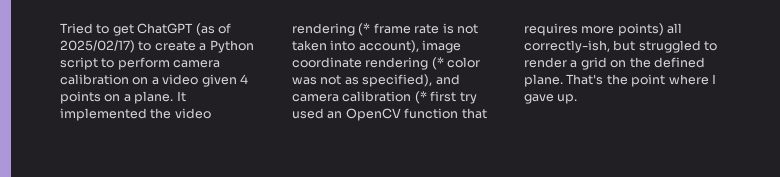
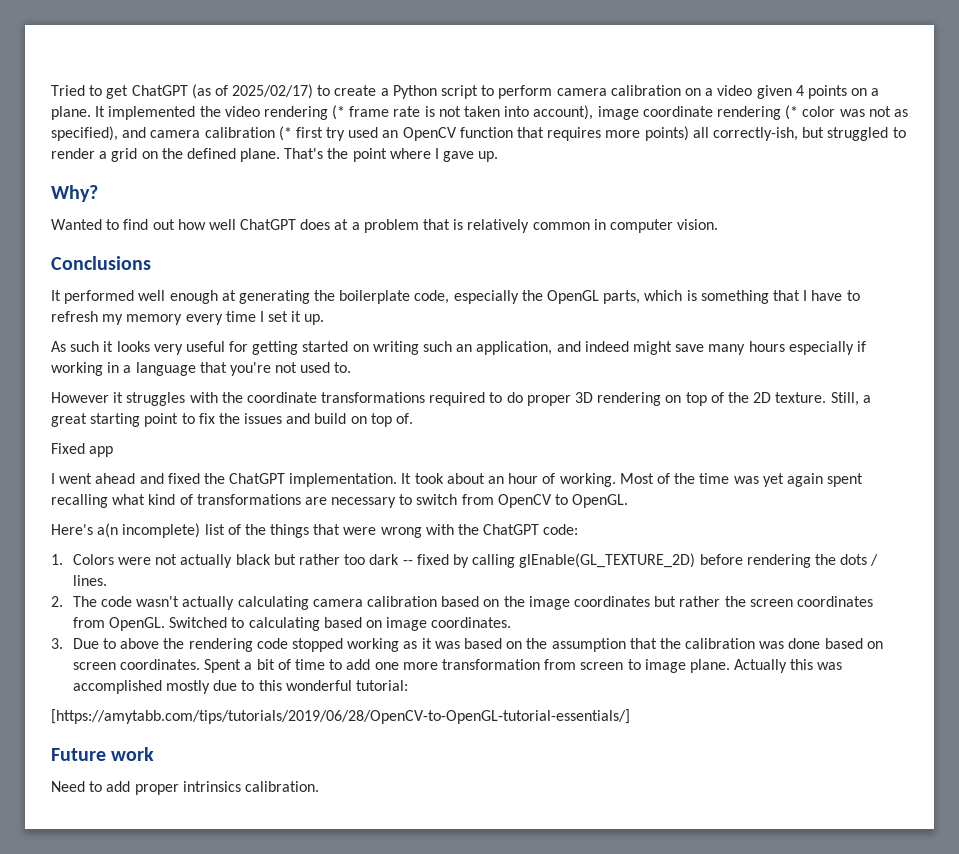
(578, 99) none -> [51,185,98,202] [51,219,719,233] [51,256,151,270] [51,290,860,304] [51,311,325,325] [51,341,866,355] [51,362,352,376] [51,392,871,406] [51,413,414,427] [51,443,114,457] [51,473,864,487] [51,494,629,508] [51,523,579,538] [51,553,879,568] [72,575,107,586] [51,596,873,610] [72,617,512,631] [51,638,883,652] [72,659,843,673] [72,680,409,694] [51,709,630,724] [51,747,155,761] [51,781,319,795] // Why? // Wanted to find out how well ChatGPT does at a problem that is relatively common in computer vision. // Conclusions // It performed well enough at generating the boilerplate code, especially the OpenGL parts, which is something that I have to refresh my memory every time I set it up. // As such it looks very useful for getting started on writing such an application, and indeed might save many hours especially if working in a language that you're not used to. // However it struggles with the coordinate transformations required to do proper 3D rendering on top of the 2D texture. Still, a great starting point to fix the issues and build on top of. // Fixed app // I went ahead and fixed the ChatGPT implementation. It took about an hour of working. Most of the time was yet again spent recalling what kind of transformations are necessary to switch from OpenCV to OpenGL. // Here's a(n incomplete) list of the things that were wrong with the ChatGPT code: // 1. Colors were not actually black but rather too dark -- fixed by calling glEnable(GL_TEXTURE_2D) before rendering the dots / lines. // 2. The code wasn't actually calculating camera calibration based on the image coordinates but rather the screen coordinates from OpenGL. Switched to calculating based on image coordinates. // 3. Due to above the rendering code stopped working as it was based on the assumption that the calibration was done based on screen coordinates. Spent a bit of time to add one more transformation from screen to image plane. Actually this was accomplished mostly due to this wonderful tutorial: // [https://amytabb.com/tips/tutorials/2019/06/28/OpenCV-to-OpenGL-tutorial-essentials/] // Future work // Need to add proper intrinsics calibration.

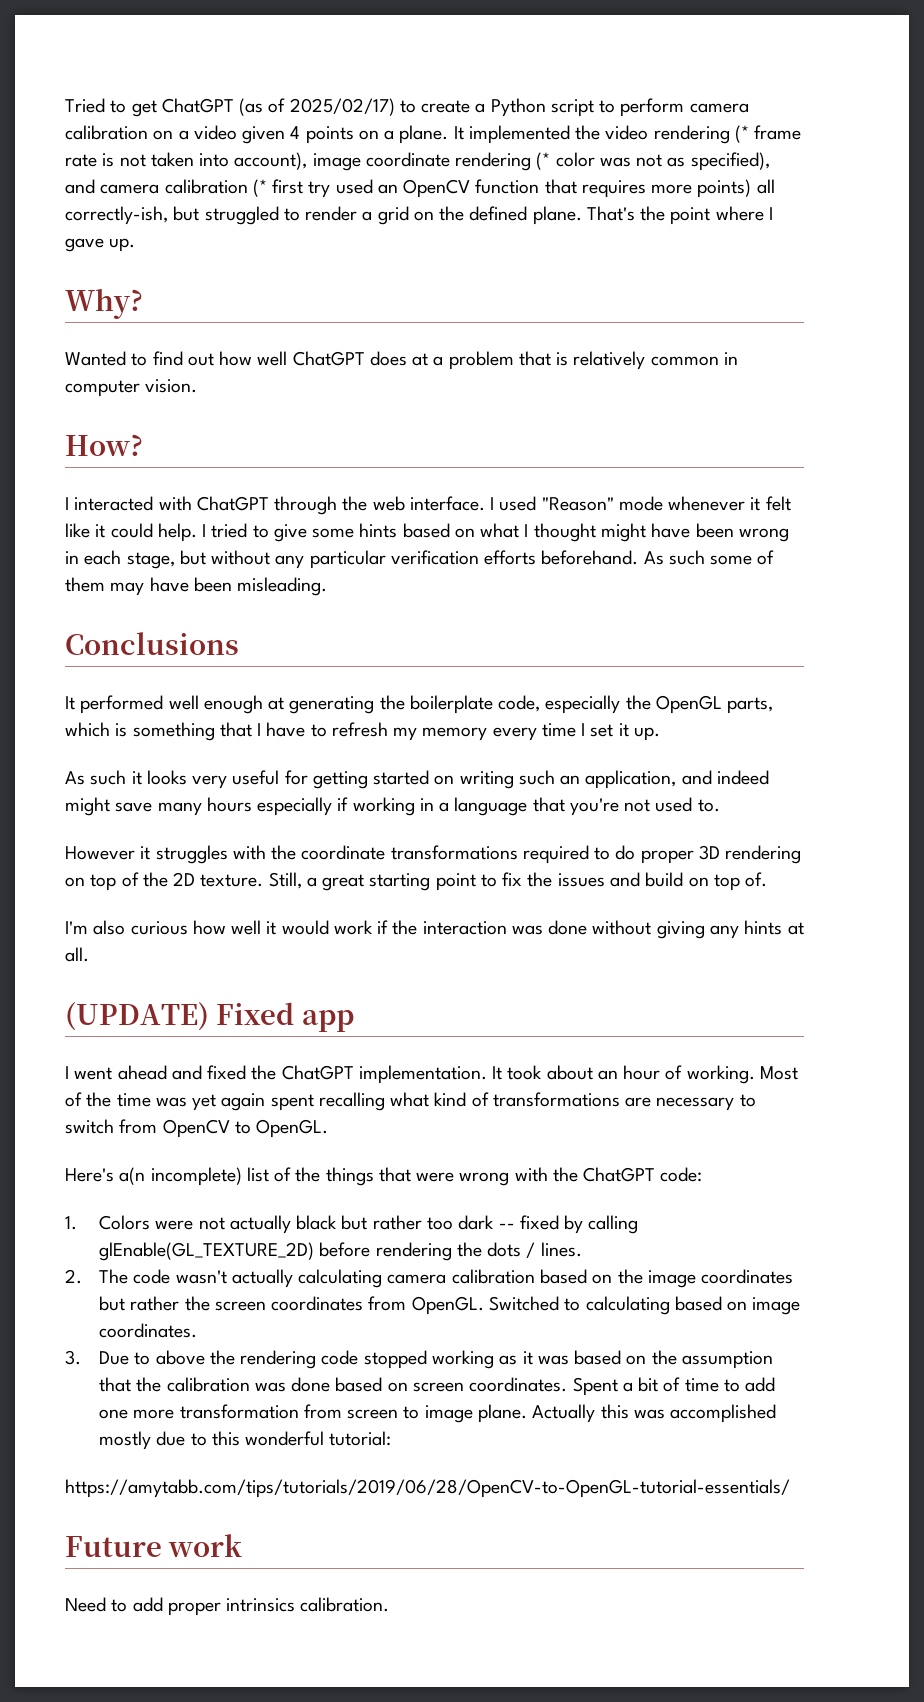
(719, 224) none -> [65,434,143,456] [65,496,791,515] [65,523,789,542] [65,550,775,569] [65,577,328,596] // How? // I interacted with ChatGPT through the web interface. I used "Reason" mode whenever it felt like it could help. I tried to give some hints based on what I thought might have been wrong in each stage, but without any particular verification efforts beforehand. As such some of them may have been misleading.
(414, 418) none -> [65,920,804,939] [65,947,89,962] [65,1002,209,1031] I'm also curious how well it would work if the interaction was done without giving any hints at all. // (UPDATE)
[51,709,630,724] [https://amytabb.com/tips/tutorials/2019/06/28/OpenCV-to-OpenGL-tutorial-essentials/] -> [65,1479,790,1498] https://amytabb.com/tips/tutorials/2019/06/28/OpenCV-to-OpenGL-tutorial-essentials/

